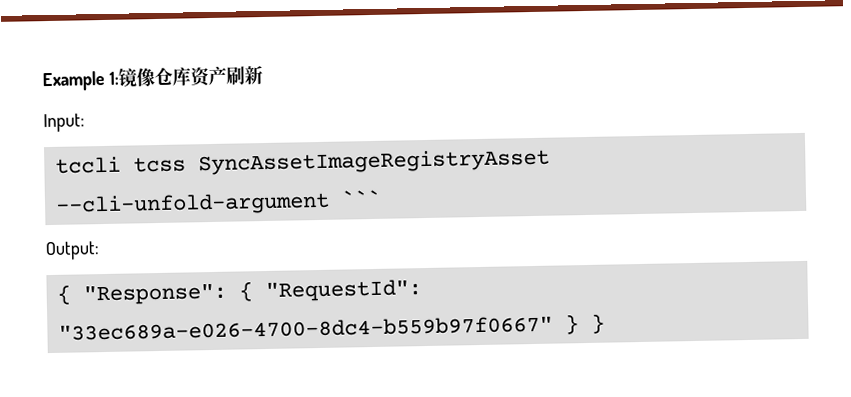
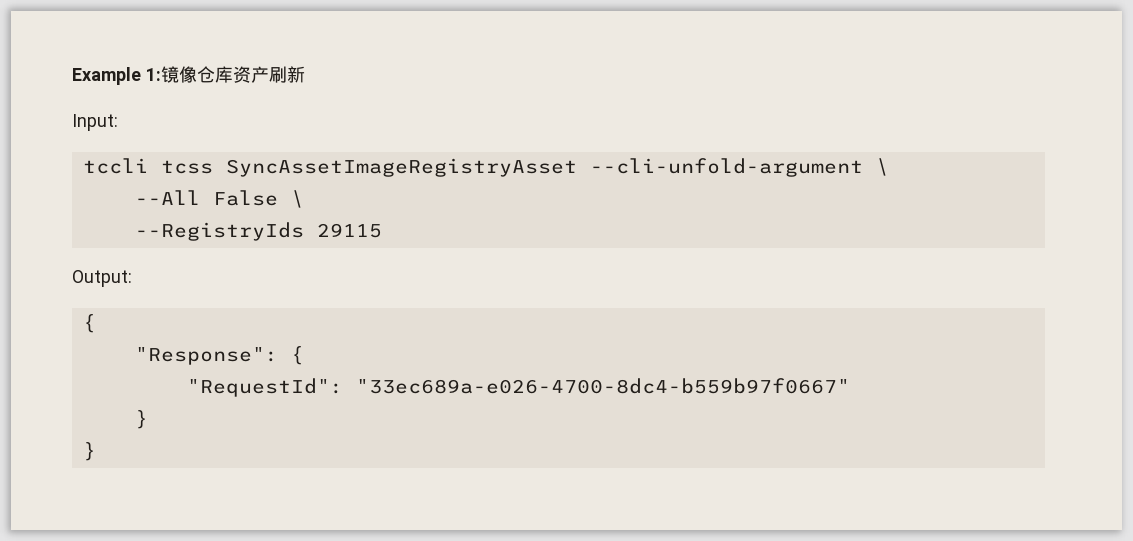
[340,189,382,207] ``` -> [875,158,889,176] [134,190,304,208] [134,222,382,241] \ // --All False \ // --RegistryIds 29115
(71, 294) none -> (96, 323) //
(253, 291) none -> (304, 355) //
[564,314,579,335] } -> [134,410,148,429] // } //

